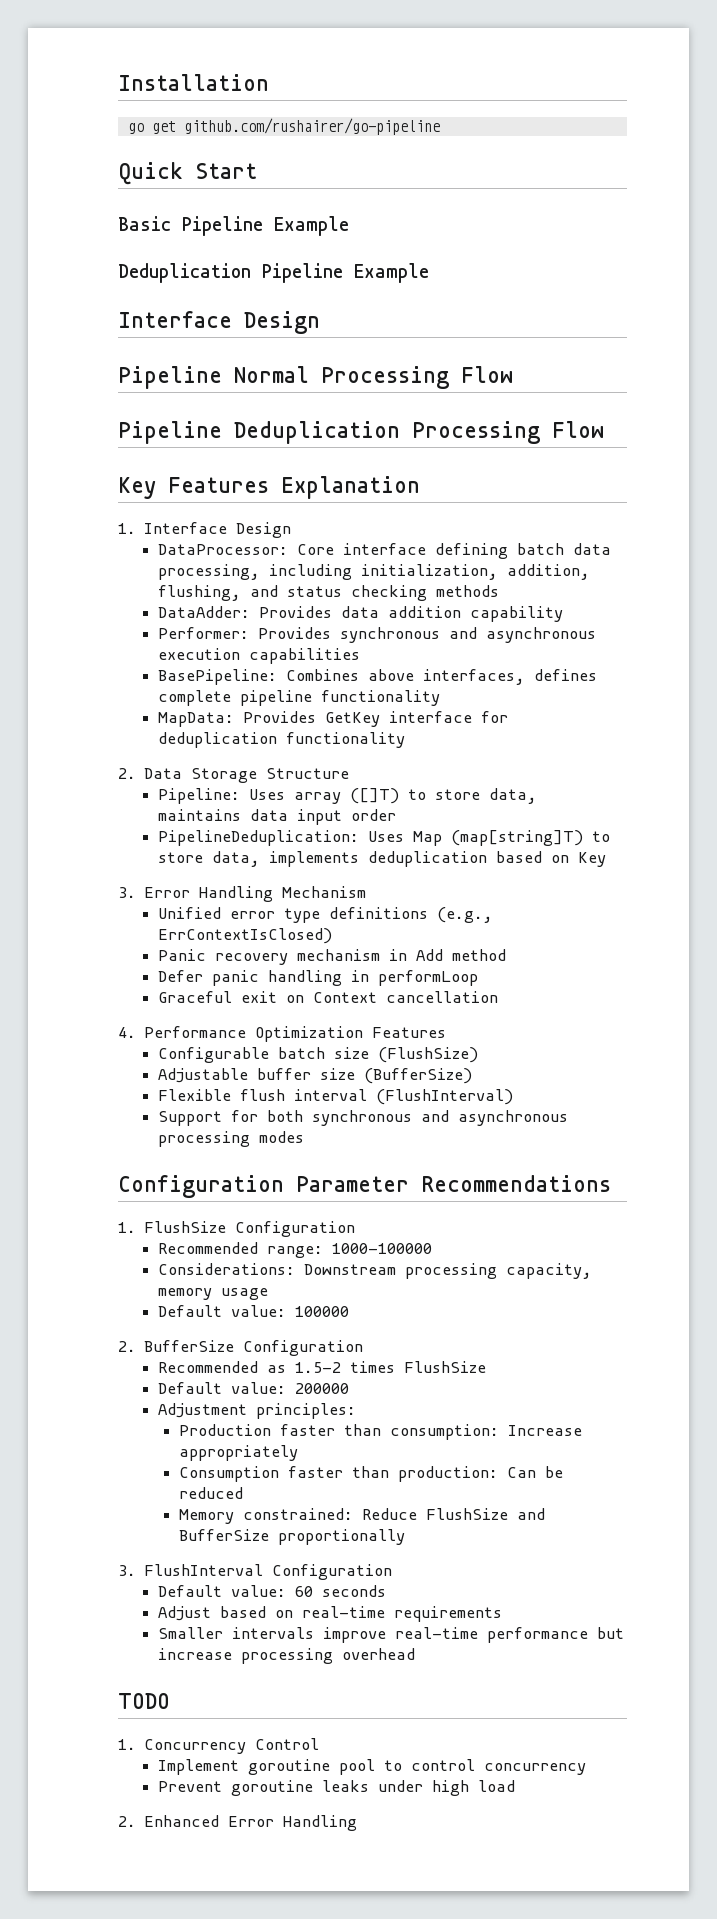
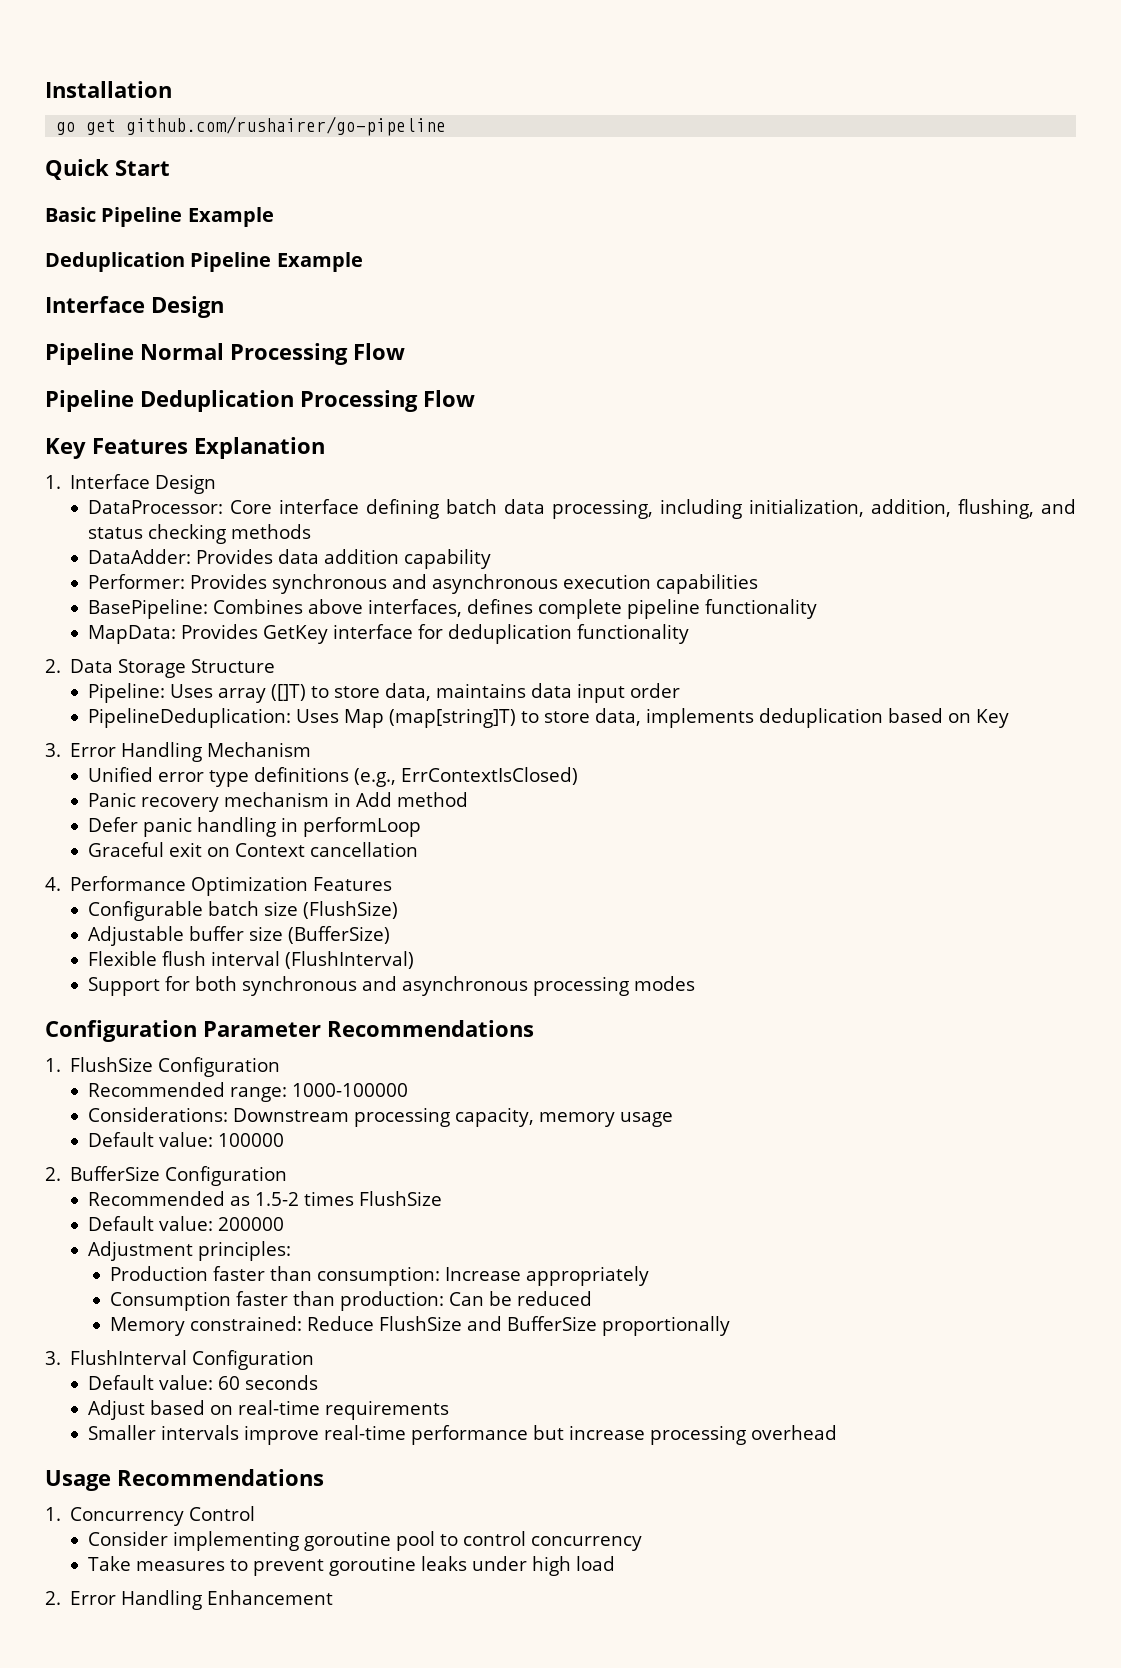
[118,1693,170,1709] TODO -> [45,1469,324,1491] Usage Recommendations
[157,1759,239,1775] Implement -> [87,1531,299,1551] Consider implementing
[157,1781,222,1792] Prevent -> [87,1556,324,1576] Take measures to prevent
[144,1815,358,1831] Enhanced Error Handling -> [70,1590,334,1610] Error Handling Enhancement

